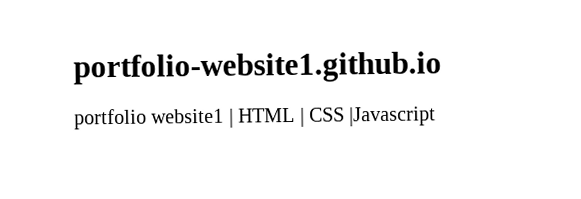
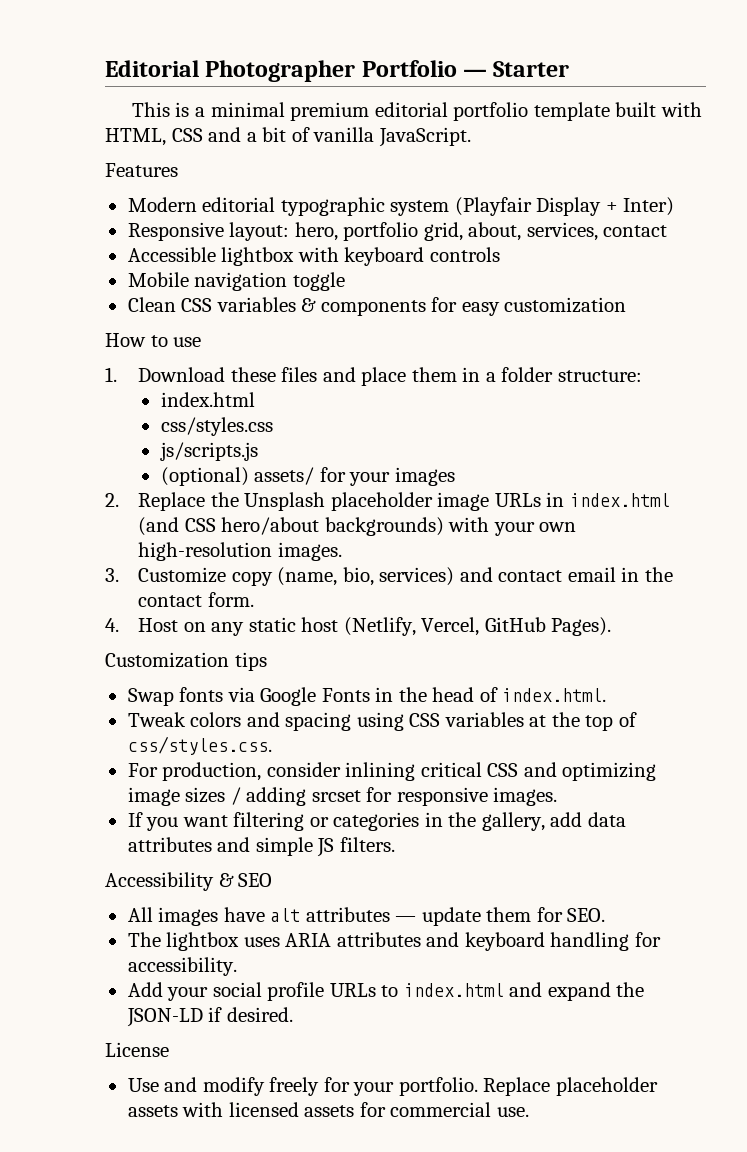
[73,51,442,85] [74,106,437,130] portfolio-website1.github.io // portfolio website1 | HTML | CSS |Javascript -> [105,60,570,82] [131,102,702,121] [105,127,471,147] [105,163,178,177] [127,197,675,216] [127,222,668,241] [127,247,500,266] [127,272,345,291] [127,297,627,316] [105,333,202,347] [105,367,642,386] [160,392,255,407] [160,417,273,436] [159,442,258,461] [160,467,455,486] [105,492,670,511] [138,517,577,536] [138,542,342,561] [105,567,673,586] [138,592,254,607] [105,617,612,636] [105,652,267,671] [127,687,607,706] [127,712,637,731] [127,736,272,755] [127,762,657,781] [127,787,558,806] [127,812,626,831] [127,837,395,857] [105,872,273,891] [127,907,606,926] [127,932,661,951] [127,957,237,976] [127,982,645,1001] [126,1007,293,1027] [105,1042,169,1057] [127,1077,658,1096] [127,1102,529,1117] Editorial Photographer Portfolio — Starter // This is a minimal premium editorial portfolio template built with HTML, CSS and a bit of vanilla JavaScript. // Features // Modern editorial typographic system (Playfair Display + Inter) // Responsive layout: hero, portfolio grid, about, services, contact // Accessible lightbox with keyboard controls // Mobile navigation toggle // Clean CSS variables & components for easy customization // How to use // 1. Download these files and place them in a folder structure: // index.html // css/styles.css // js/scripts.js // (optional) assets/ for your images // 2. Replace the Unsplash placeholder image URLs in index.html (and CSS hero/about backgrounds) with your own high-resolution images. // 3. Customize copy (name, bio, services) and contact email in the contact form. // 4. Host on any static host (Netlify, Vercel, GitHub Pages). // Customization tips // Swap fonts via Google Fonts in the head of index.html. // Tweak colors and spacing using CSS variables at the top of css/styles.css. // For production, consider inlining critical CSS and optimizing image sizes / adding srcset for responsive images. // If you want filtering or categories in the gallery, add data attributes and simple JS filters. // Accessibility & SEO // All images have alt attributes — update them for SEO. // The lightbox uses ARIA attributes and keyboard handling for accessibility. // Add your social profile URLs to index.html and expand the JSON-LD if desired. // License // Use and modify freely for your portfolio. Replace placeholder assets with licensed assets for commercial use.

